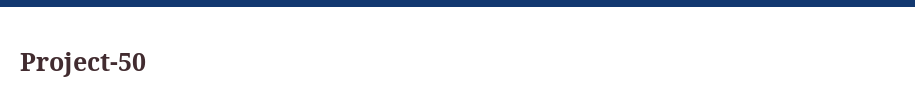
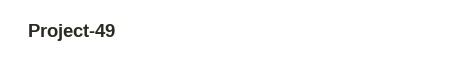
[20,52,146,77] Project-50 -> [28,24,115,41] Project-49

